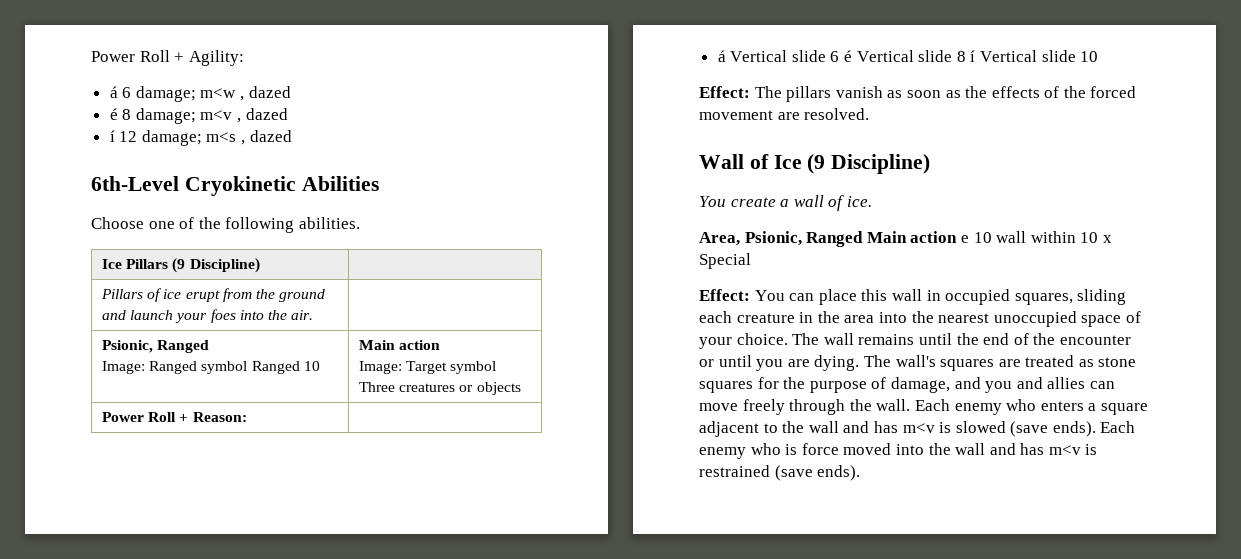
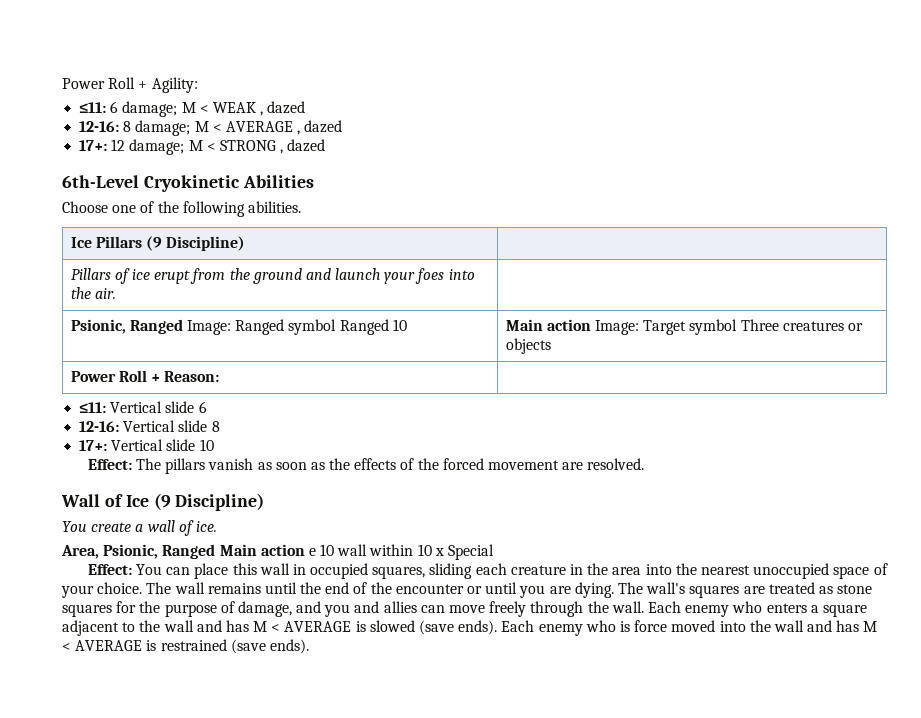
[109,86,118,98] á -> [79,102,107,113] ≤11:
[200,86,291,101] [109,108,118,120] m<w , dazed // é -> [181,101,306,116] [79,121,120,132] M < WEAK , dazed // 12-16:
[200,108,288,123] [109,130,115,142] m<v , dazed // í -> [194,120,343,135] [79,140,108,151] M < AVERAGE , dazed // 17+:
[206,132,237,142] m<s -> [188,140,276,151] M < STRONG
(210, 346) // -> (183, 326) none
(441, 345) // -> (591, 325) none
[717,50,726,62] á -> [79,402,107,413] ≤11:
[844,50,853,62] é -> [79,421,120,432] // 12-16:
[970,50,976,62] í -> [79,440,108,451] // 17+:
[902,423,935,433] m<v -> [253,621,352,632] M < AVERAGE
[1048,445,1081,455] m<v -> [863,621,878,632] [62,640,143,651] M < AVERAGE

